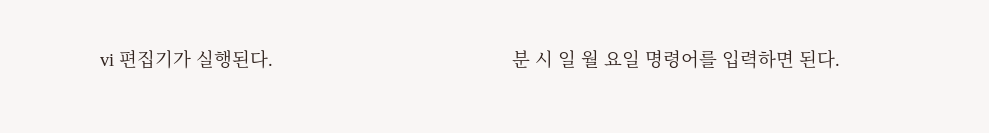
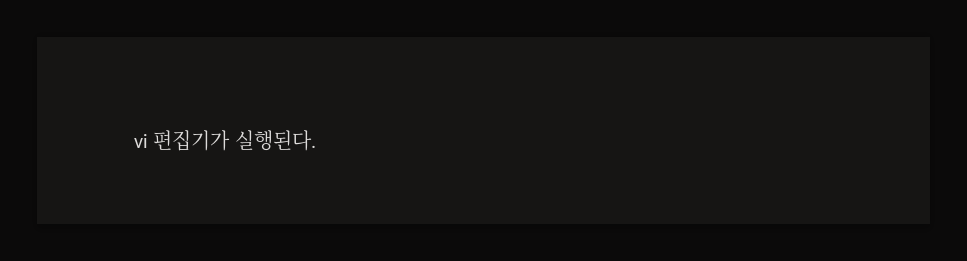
[512,49,840,69] // 분 시 일 월 요일 명령어를 입력하면 된다. -> (316, 140) none

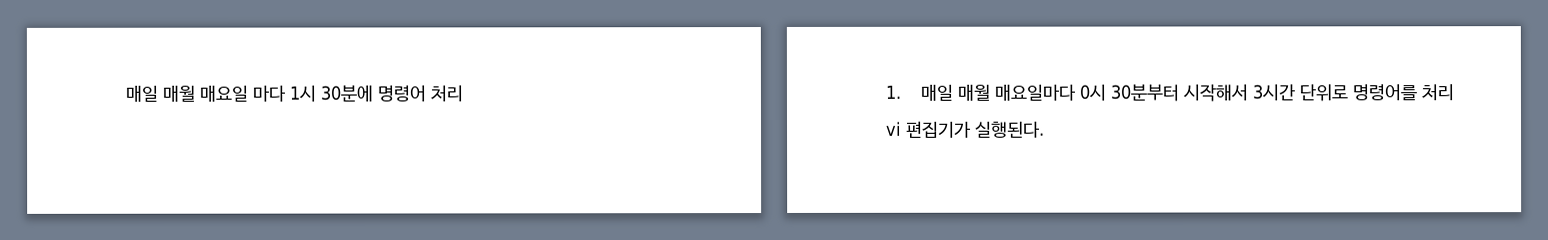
(134, 141) none -> [125,84,463,102] [885,83,1454,102] 매일 매월 매요일 마다 1시 30분에 명령어 처리 // 1. 매일 매월 매요일마다 0시 30분부터 시작해서 3시간 단위로 명령어를 처리 //

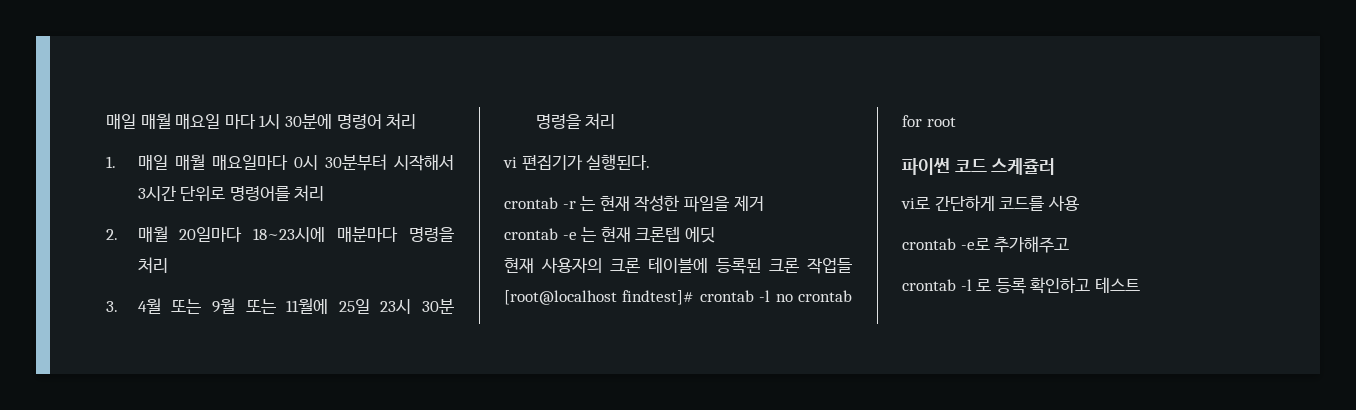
[886,120,1045,138] vi 편집기가 실행된다. -> [106,226,454,242] [137,257,168,273] [106,298,454,314] [535,113,616,129] [503,154,651,170] [504,195,764,212] [504,226,715,243] [504,257,852,274] [504,290,852,305] [902,115,956,127] [902,158,1056,175] [901,195,1079,211] [902,236,1070,253] [902,277,1140,294] 2. 매월 20일마다 18~23시에 매분마다 명령을 처리 // 3. 4월 또는 9월 또는 11월에 25일 23시 30분 명령을 처리 // vi 편집기가 실행된다. // crontab -r 는 현재 작성한 파일을 제거 // crontab -e 는 현재 크론텝 에딧 // 현재 사용자의 크론 테이블에 등록된 크론 작업들 [root@localhost findtest]# crontab -l no crontab for root // 파이썬 코드 스케쥴러 // vi로 간단하게 코드를 사용 // crontab -e로 추가해주고 // crontab -l 로 등록 확인하고 테스트

